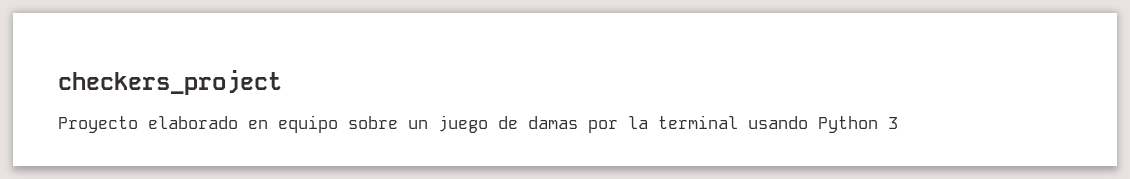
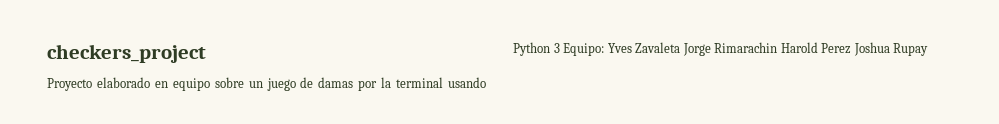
(898, 123) none -> [563,42,929,56] Equipo: Yves Zavaleta Jorge Rimarachin Harold Perez Joshua Rupay

